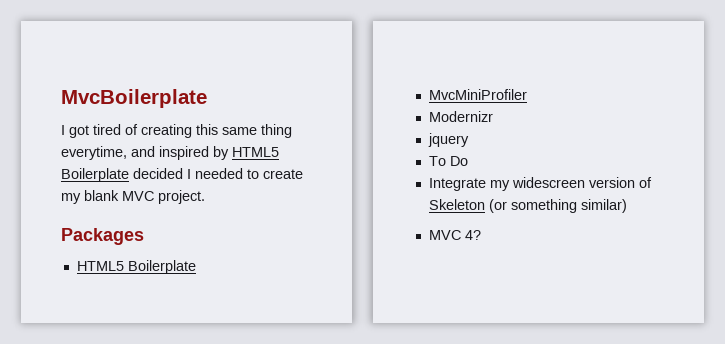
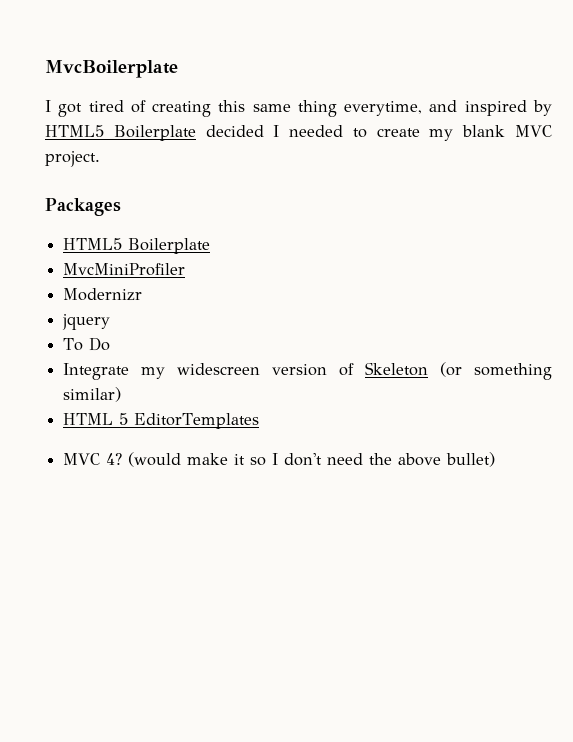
(627, 206) none -> [63,413,260,429] // HTML 5 EditorTemplates
(481, 235) none -> [128,452,496,467] (would make it so I don't need the above bullet)

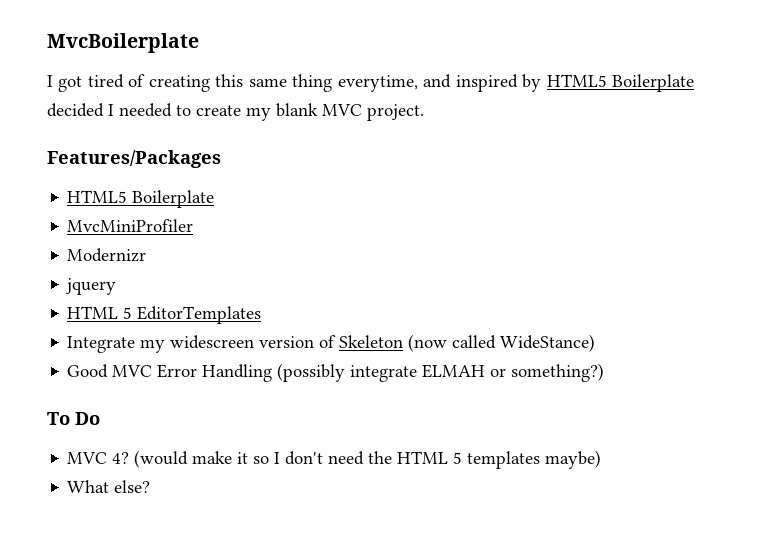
[45,198,121,216] Packages -> [47,150,221,168] Features/Packages
[63,337,111,351] To Do -> [67,306,262,324] HTML 5 EditorTemplates
[440,362,553,380] [63,387,122,402] [63,413,260,429] (or something similar) // HTML 5 EditorTemplates -> [408,334,596,352] [67,363,605,382] [47,412,100,425] (now called WideStance) // Good MVC Error Handling (possibly integrate ELMAH or something?) // To Do
[398,452,496,467] above bullet) -> [397,450,602,469] [67,480,151,493] HTML 5 templates maybe) // What else?

